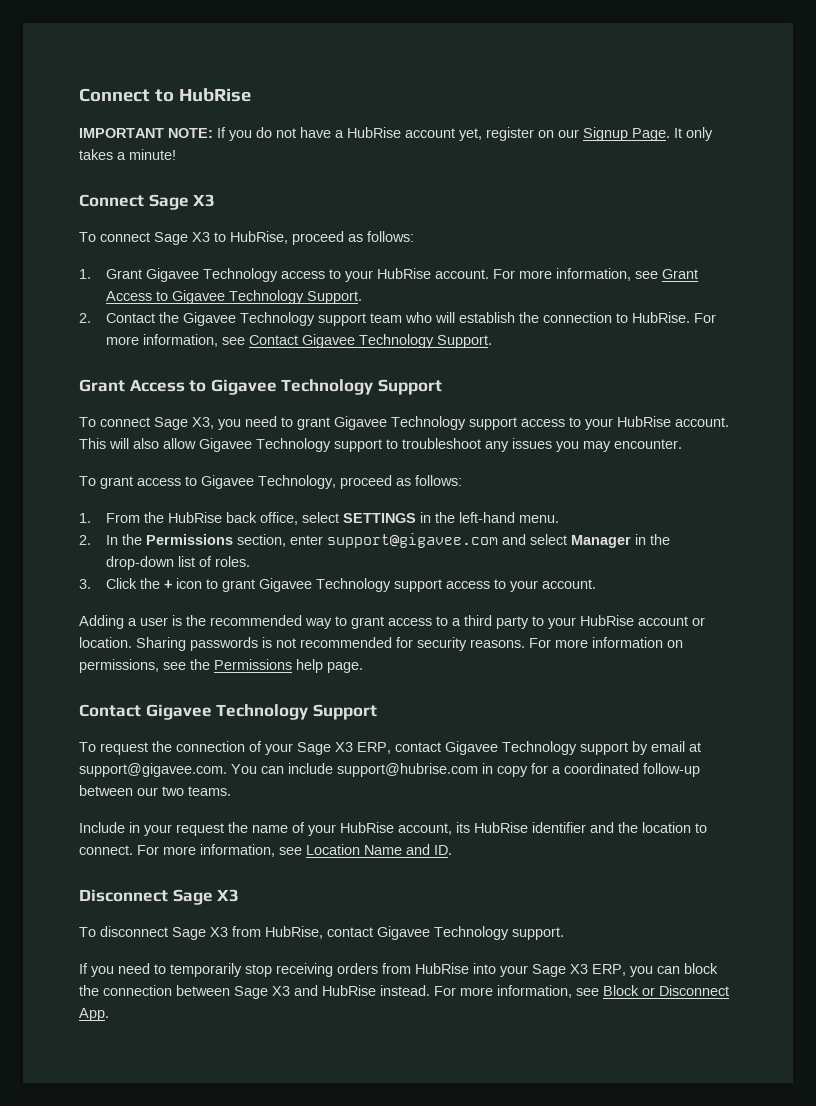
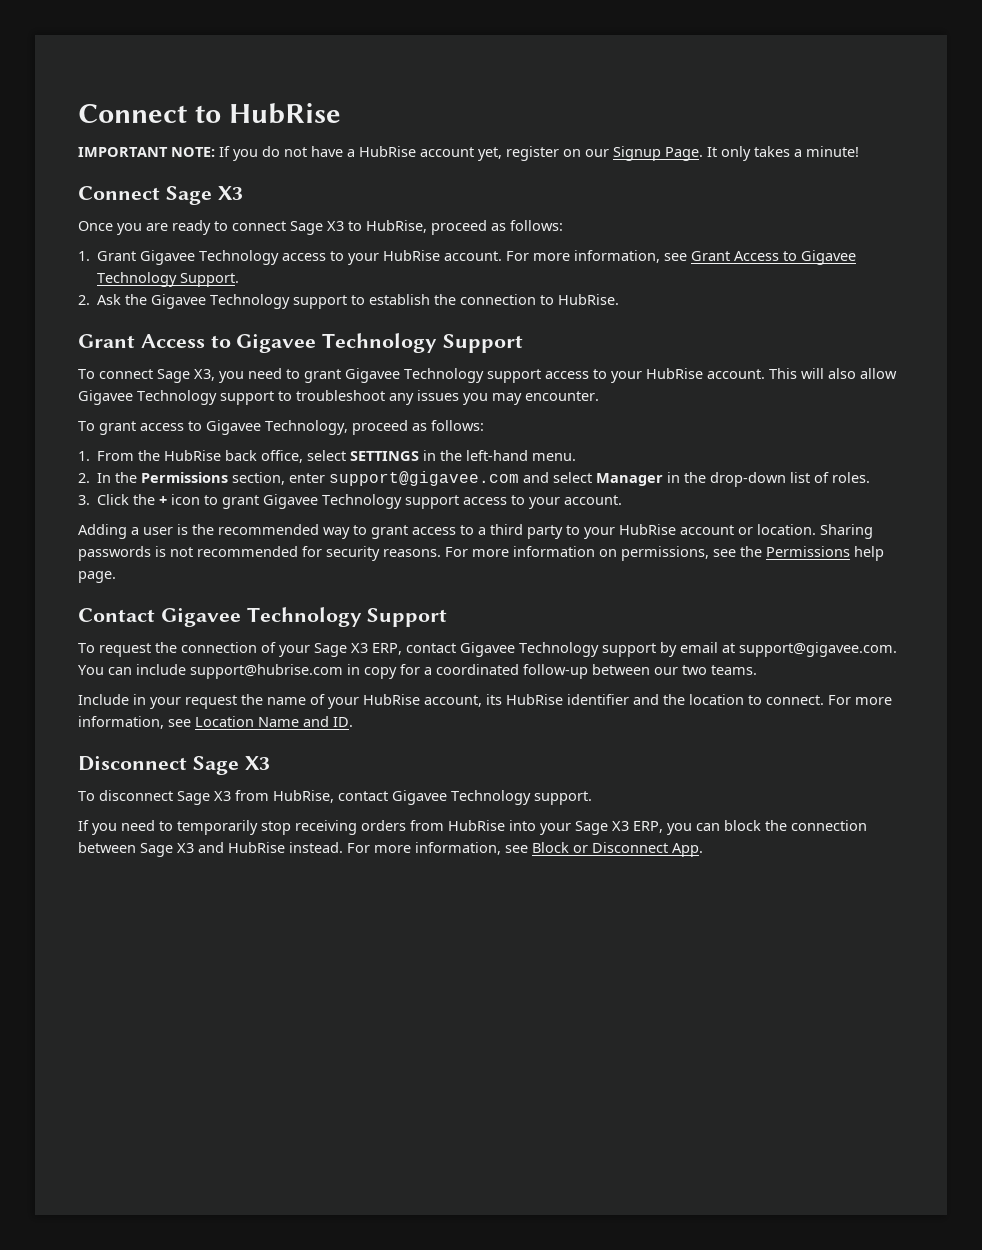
[79,232,96,242] To -> [78,220,228,235] Once you are ready to
[105,313,155,323] Contact -> [97,294,122,305] Ask
[369,312,455,323] team who will -> [351,295,366,305] to
[693,313,716,323] [105,334,492,348] For more information, see Contact Gigavee Technology Support. -> (620, 299) none

